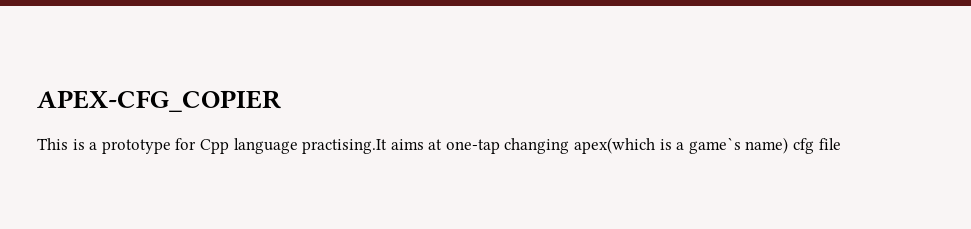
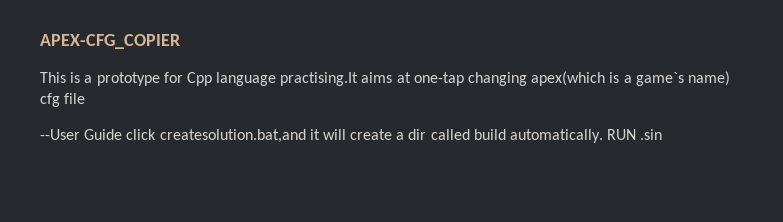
(841, 144) none -> [40,129,663,143] // --User Guide click createsolution.bat,and it will create a dir called build automatically. RUN .sin

